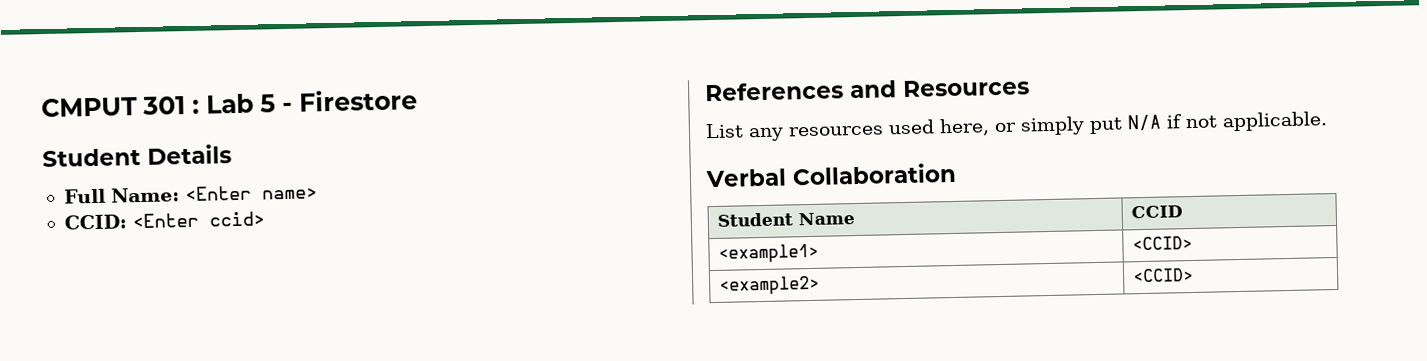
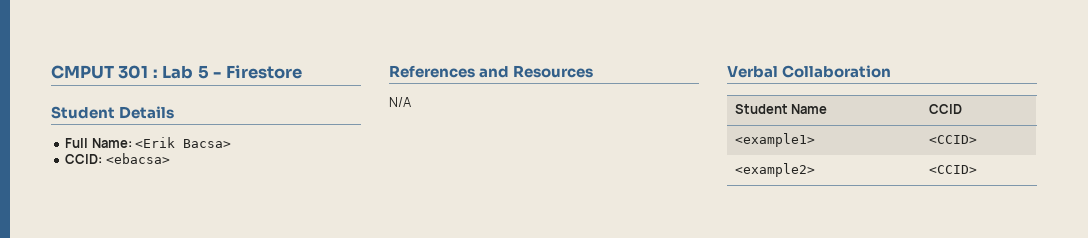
[184,185,318,202] <Enter name> -> [135,137,232,148] <Erik Bacsa>
[131,211,265,229] <Enter ccid> -> [105,153,170,164] <ebacsa>
[705,111,1328,142] List any resources used here, or simply put N/A if not applicable. -> [389,97,411,107] N/A

